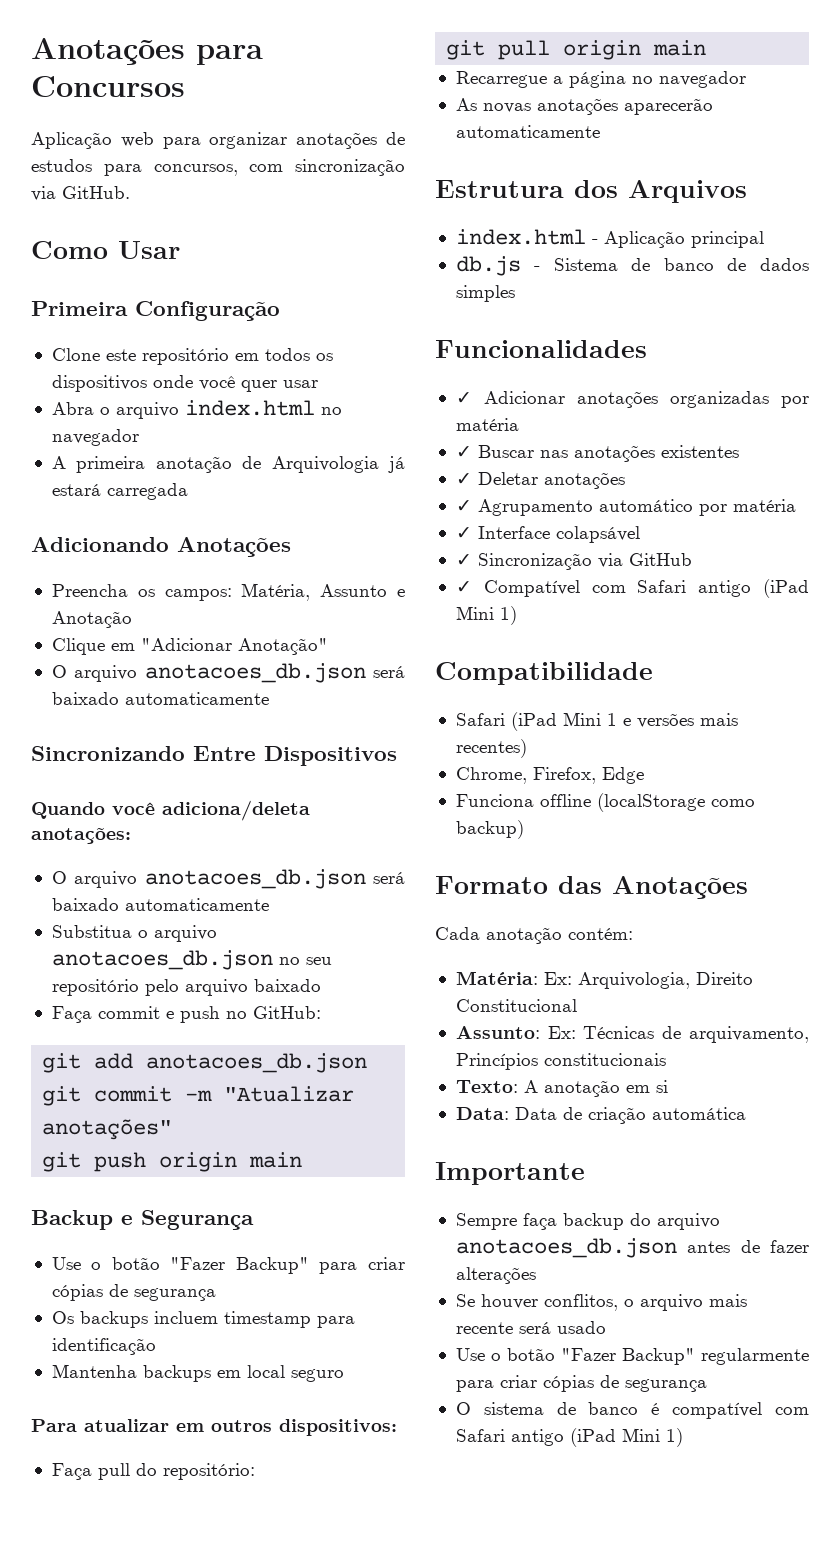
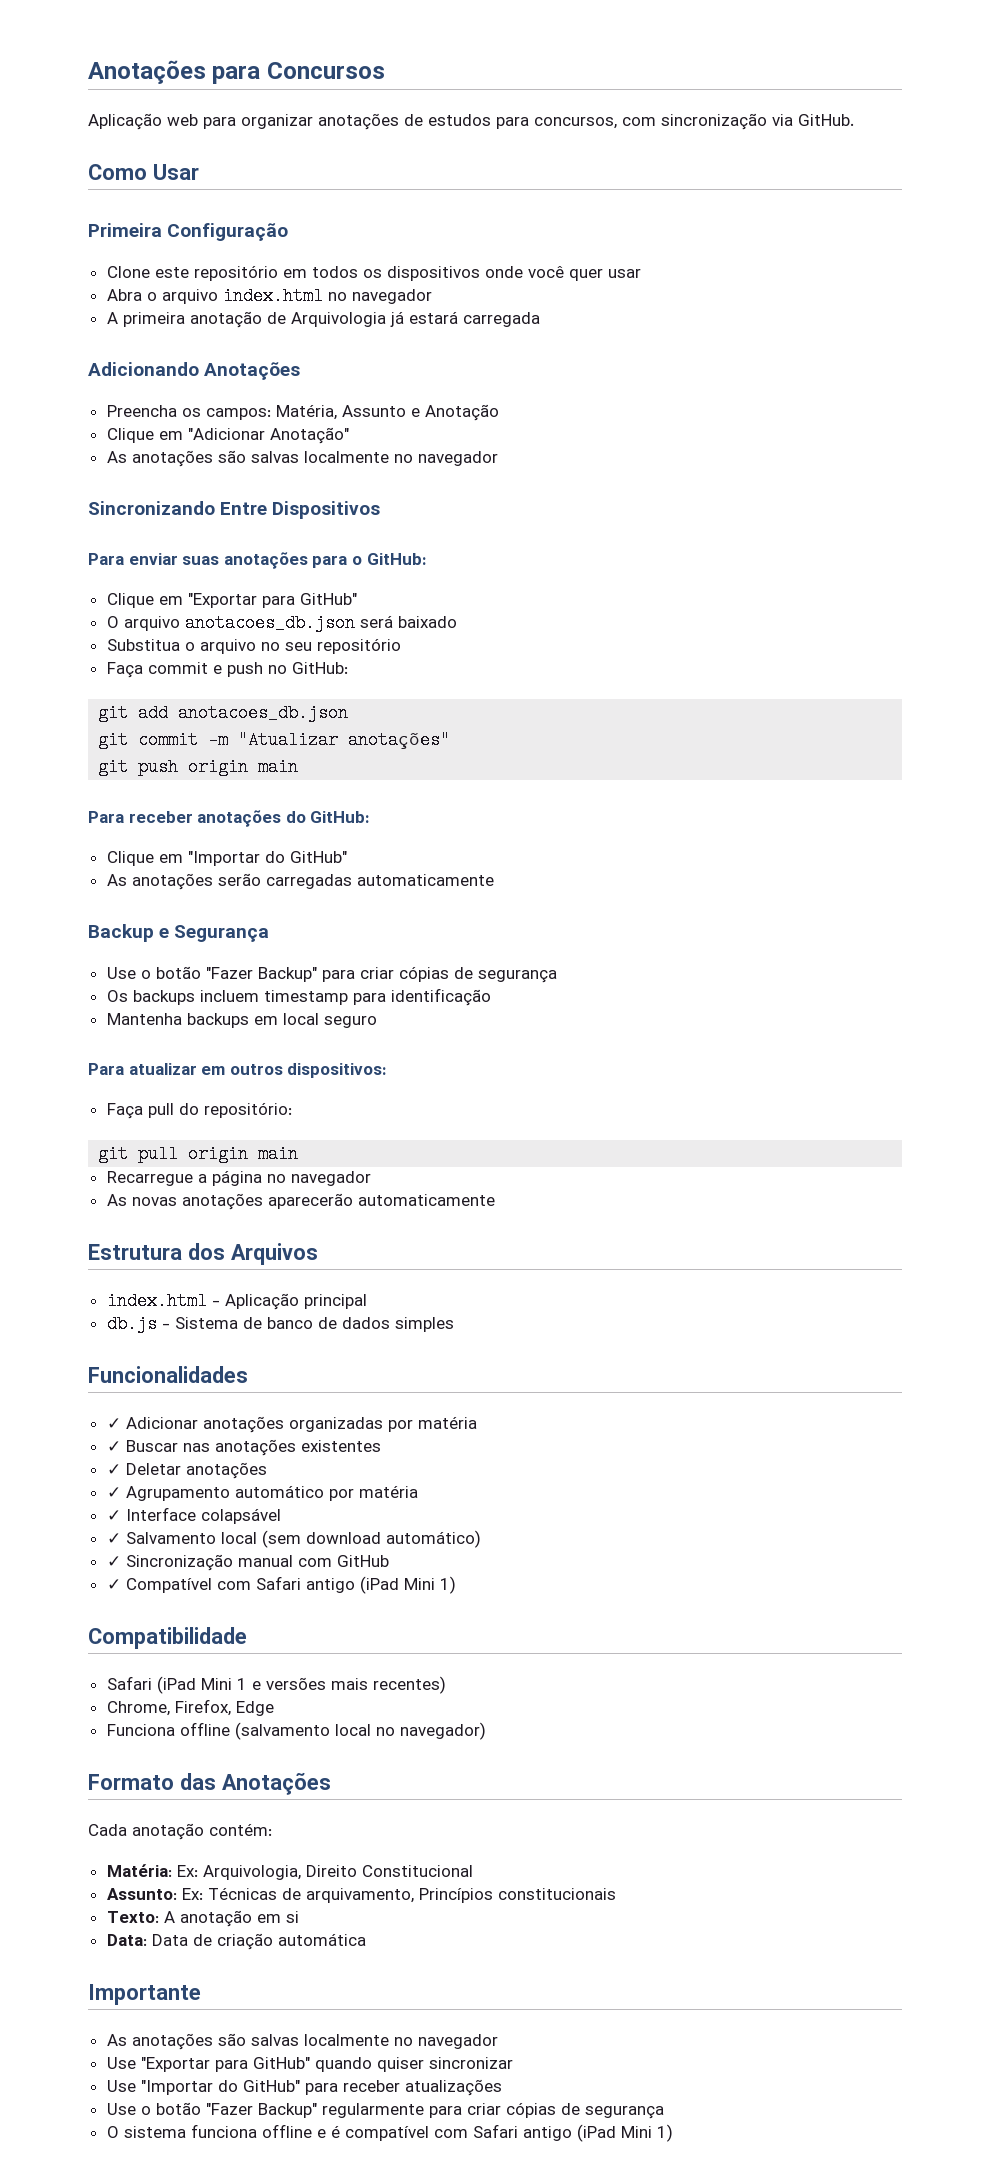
[51,663,405,683] [51,692,269,705] [31,746,397,766] [31,800,310,821] [31,828,131,844] [51,869,405,889] [51,898,269,911] O arquivo anotacoes_db.json será baixado automaticamente // Sincronizando Entre Dispositivos // Quando você adiciona/deleta anotações: // O arquivo anotacoes_db.json será baixado automaticamente -> [106,450,498,467] [88,501,381,519] [88,552,427,569] [106,593,357,608] [106,614,457,632] As anotações são salvas localmente no navegador // Sincronizando Entre Dispositivos // Para enviar suas anotações para o GitHub: // Clique em "Exportar para GitHub" // O arquivo anotacoes_db.json será baixado
[51,950,273,970] anotacoes_db.json -> (256, 646) none
[144,979,321,996] pelo arquivo baixado -> (401, 646) none
(303, 1160) none -> [88,810,371,827] [106,851,347,866] [106,873,494,890] // Para receber anotações do GitHub: // Clique em "Importar do GitHub" // As anotações serão carregadas automaticamente
(640, 534) none -> [106,1530,481,1548] // ✓ Salvamento local (sem download automático)
[597,553,623,568] via -> [237,1555,332,1567] manual com
[596,793,755,812] [455,820,524,839] (localStorage como backup) -> [234,1722,486,1740] (salvamento local no navegador)
[455,1213,720,1230] [455,1238,809,1258] [455,1267,536,1284] [455,1294,747,1311] [455,1321,606,1334] Sempre faça backup do arquivo anotacoes_db.json antes de fazer alterações // Se houver conflitos, o arquivo mais recente será usado -> [106,2033,498,2050] [106,2057,513,2072] [106,2079,502,2096] As anotações são salvas localmente no navegador // Use "Exportar para GitHub" quando quiser sincronizar // Use "Importar do GitHub" para receber atualizações
[556,1402,639,1415] de banco -> [190,2124,326,2138] funciona offline e

